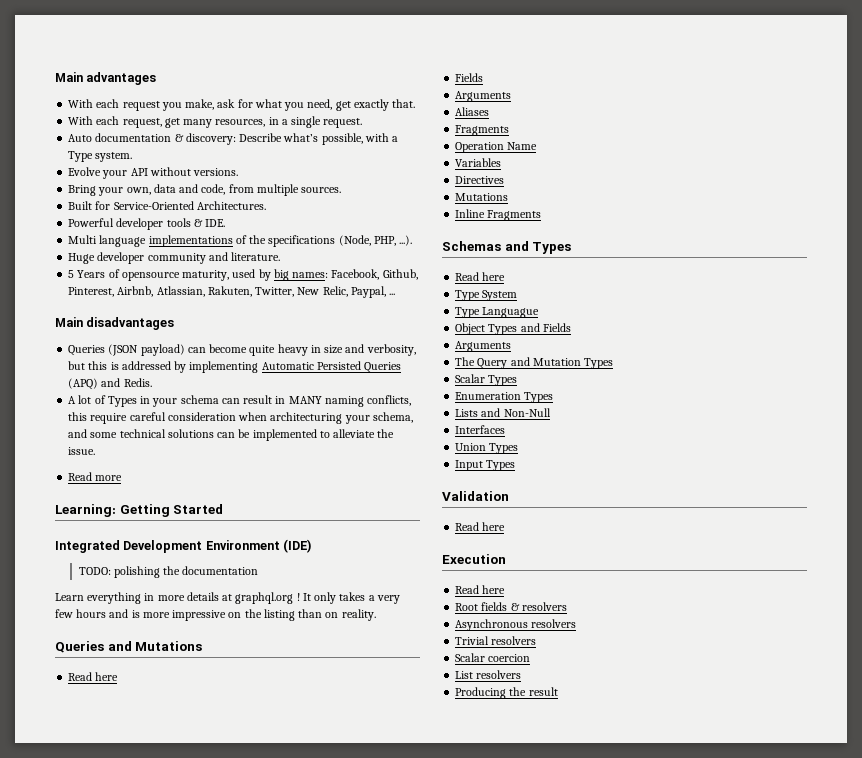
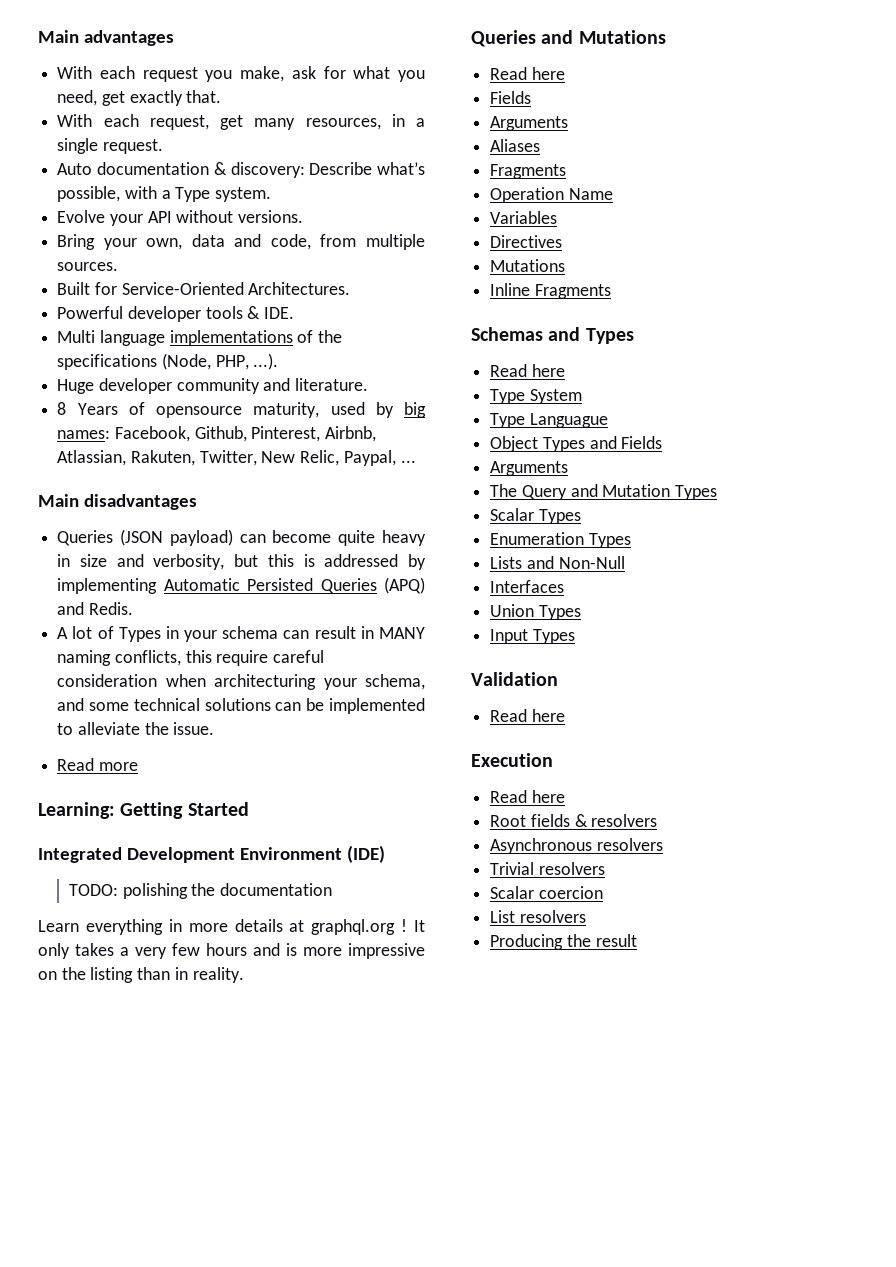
[68,270,75,278] 5 -> [57,402,67,415] 8
[325,612,339,618] on -> [174,967,188,980] in

